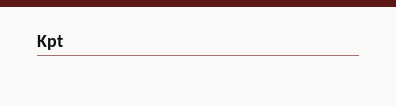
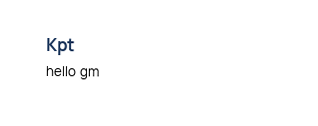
(63, 42) none -> [45,65,99,80] // hello gm

